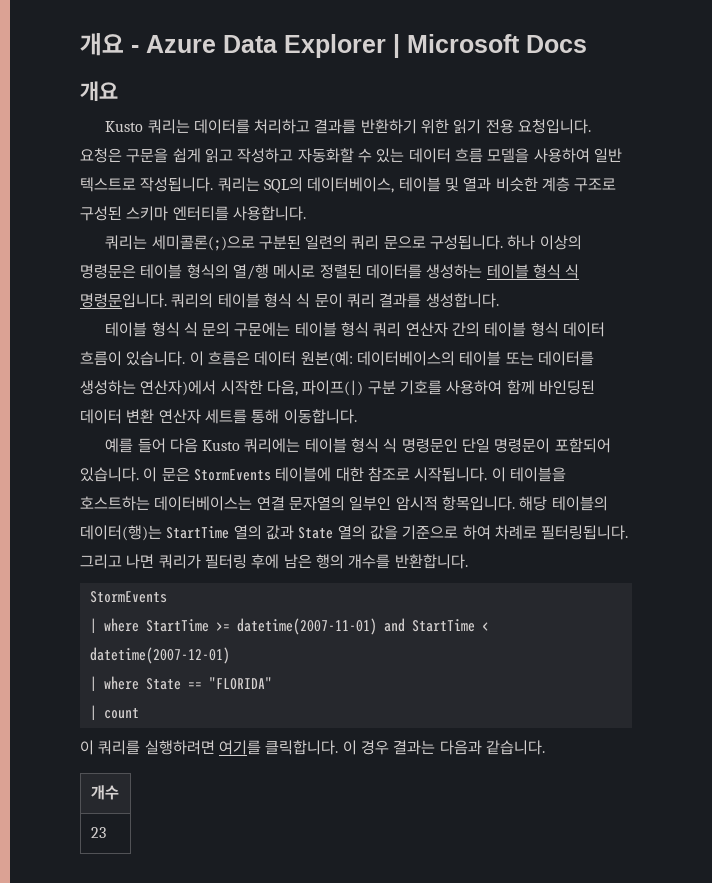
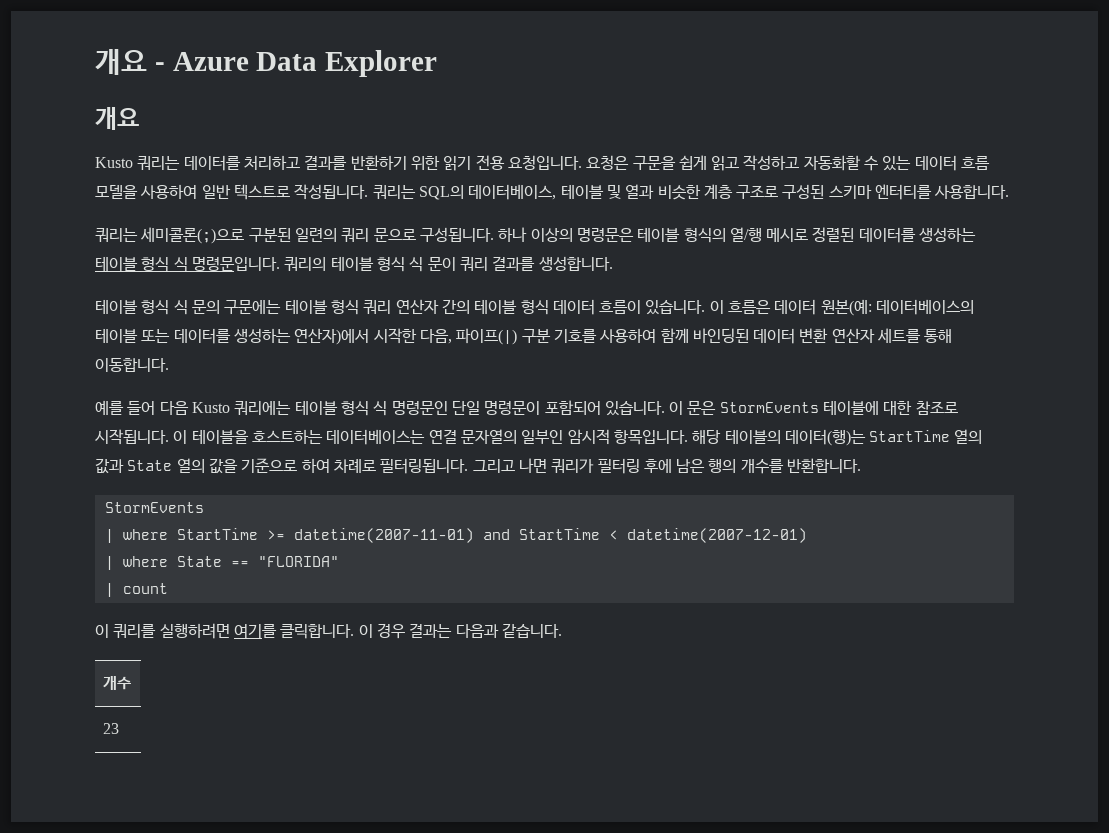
[393,34,587,58] | Microsoft Docs -> (438, 63) none

